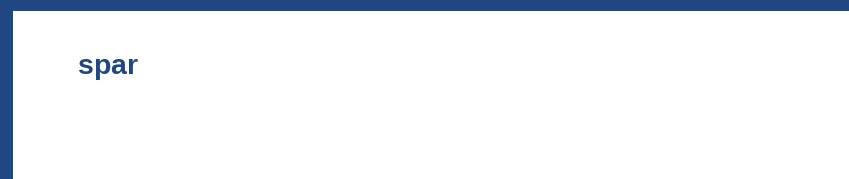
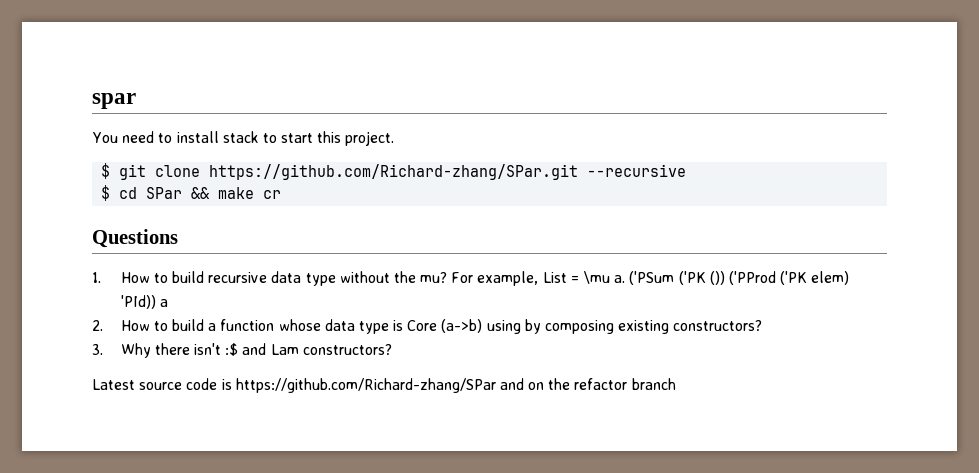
(138, 69) none -> [92,131,395,146] [101,163,687,180] [101,185,282,201] [92,229,178,248] [92,271,850,286] [120,295,168,309] [92,319,763,334] [92,343,392,358] [92,378,676,393] // You need to install stack to start this project. // $ git clone https://github.com/Richard-zhang/SPar.git --recursive // $ cd SPar && make cr // Questions // 1. How to build recursive data type without the mu? For example, List = \mu a. ('PSum ('PK ()) ('PProd ('PK elem) 'PId)) a // 2. How to build a function whose data type is Core (a->b) using by composing existing constructors? // 3. Why there isn't :$ and Lam constructors? // Latest source code is https://github.com/Richard-zhang/SPar and on the refactor branch

